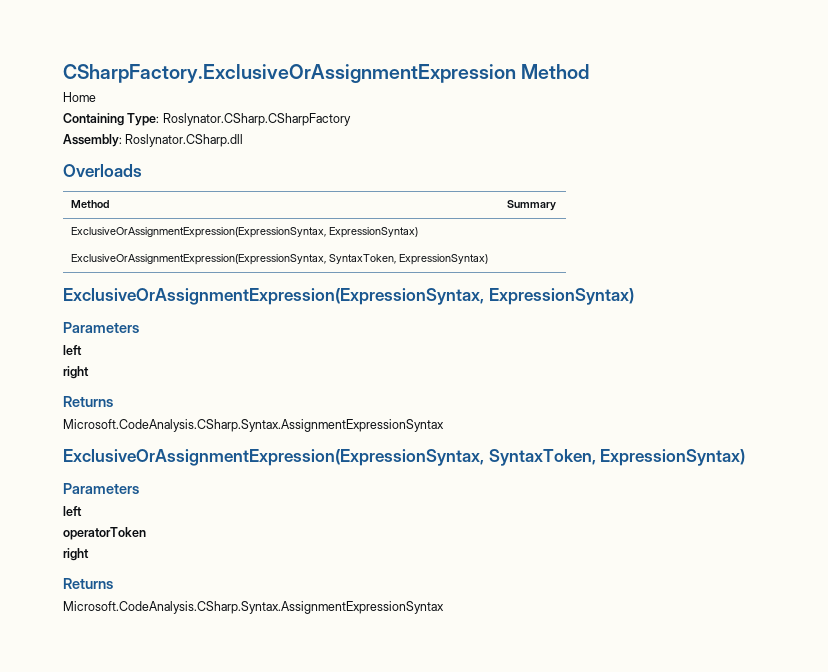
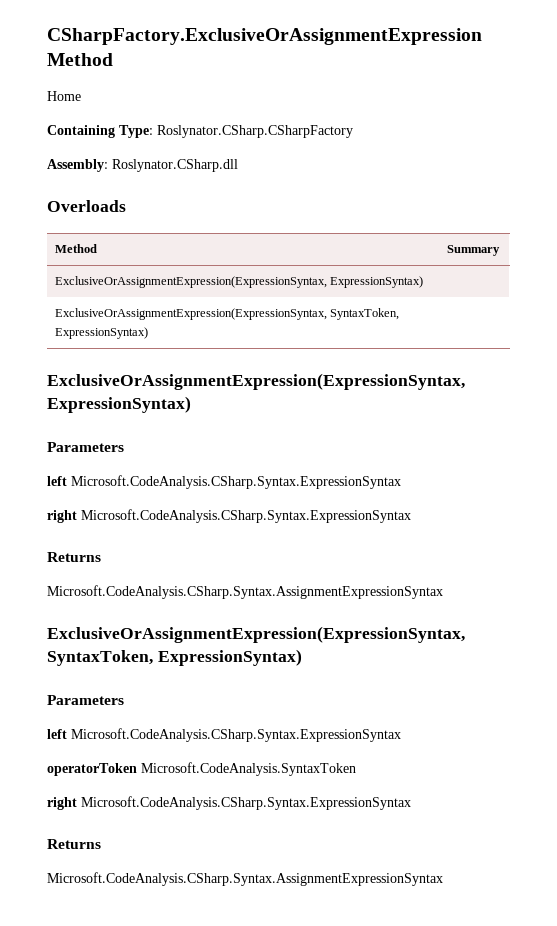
[63,366,89,379] // right -> [71,475,401,489] [47,509,411,523] Microsoft.CodeAnalysis.CSharp.Syntax.ExpressionSyntax // right Microsoft.CodeAnalysis.CSharp.Syntax.ExpressionSyntax
(82, 511) none -> [71,728,401,742] Microsoft.CodeAnalysis.CSharp.Syntax.ExpressionSyntax
[63,548,89,561] // right -> [141,762,356,776] [47,796,411,810] Microsoft.CodeAnalysis.SyntaxToken // right Microsoft.CodeAnalysis.CSharp.Syntax.ExpressionSyntax

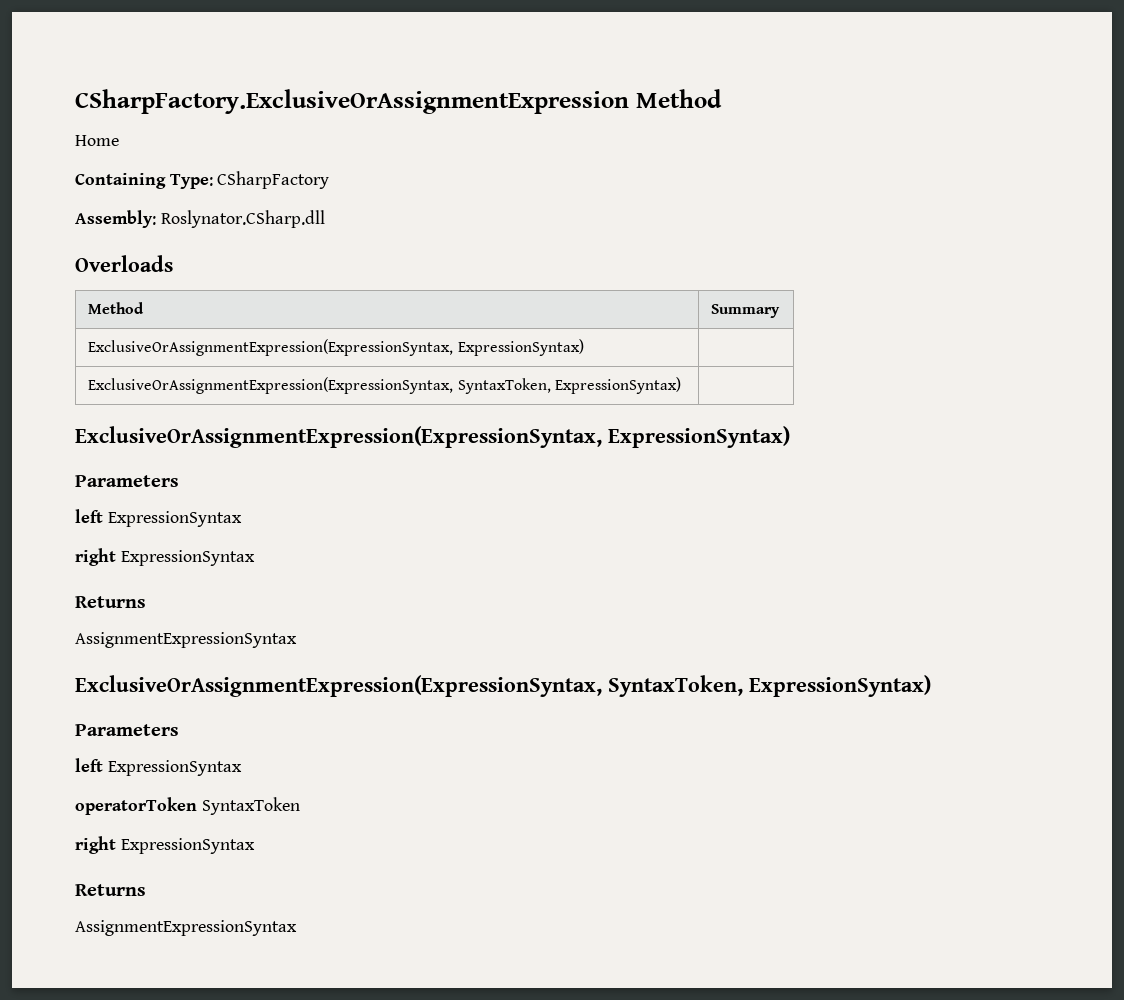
[157,125,353,138] Roslynator.CSharp.CSharpFactory -> [217,171,330,189] CSharpFactory
[71,475,401,489] [47,509,411,523] [47,552,101,562] [47,585,443,599] Microsoft.CodeAnalysis.CSharp.Syntax.ExpressionSyntax // right Microsoft.CodeAnalysis.CSharp.Syntax.ExpressionSyntax // Returns // Microsoft.CodeAnalysis.CSharp.Syntax.AssignmentExpressionSyntax -> [107,511,242,527] [75,548,255,566] [75,596,146,608] [75,632,297,648] ExpressionSyntax // right ExpressionSyntax // Returns // AssignmentExpressionSyntax
[71,728,401,742] Microsoft.CodeAnalysis.CSharp.Syntax.ExpressionSyntax -> [107,760,242,776] ExpressionSyntax
[141,762,356,776] [47,796,411,810] [47,839,101,849] [47,872,443,886] Microsoft.CodeAnalysis.SyntaxToken // right Microsoft.CodeAnalysis.CSharp.Syntax.ExpressionSyntax // Returns // Microsoft.CodeAnalysis.CSharp.Syntax.AssignmentExpressionSyntax -> [201,797,300,815] [75,836,255,854] [75,884,146,896] [75,920,297,936] SyntaxToken // right ExpressionSyntax // Returns // AssignmentExpressionSyntax

